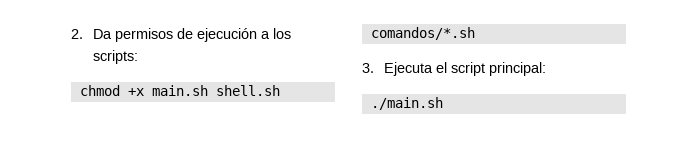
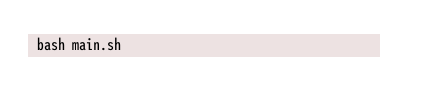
[71,28,291,42] [92,50,138,64] [79,85,280,96] [370,27,475,40] [362,62,546,76] [370,97,443,110] 2. Da permisos de ejecución a los scripts: // chmod +x main.sh shell.sh comandos/*.sh // 3. Ejecuta el script principal: // ./main.sh -> [37,37,121,51] bash main.sh

